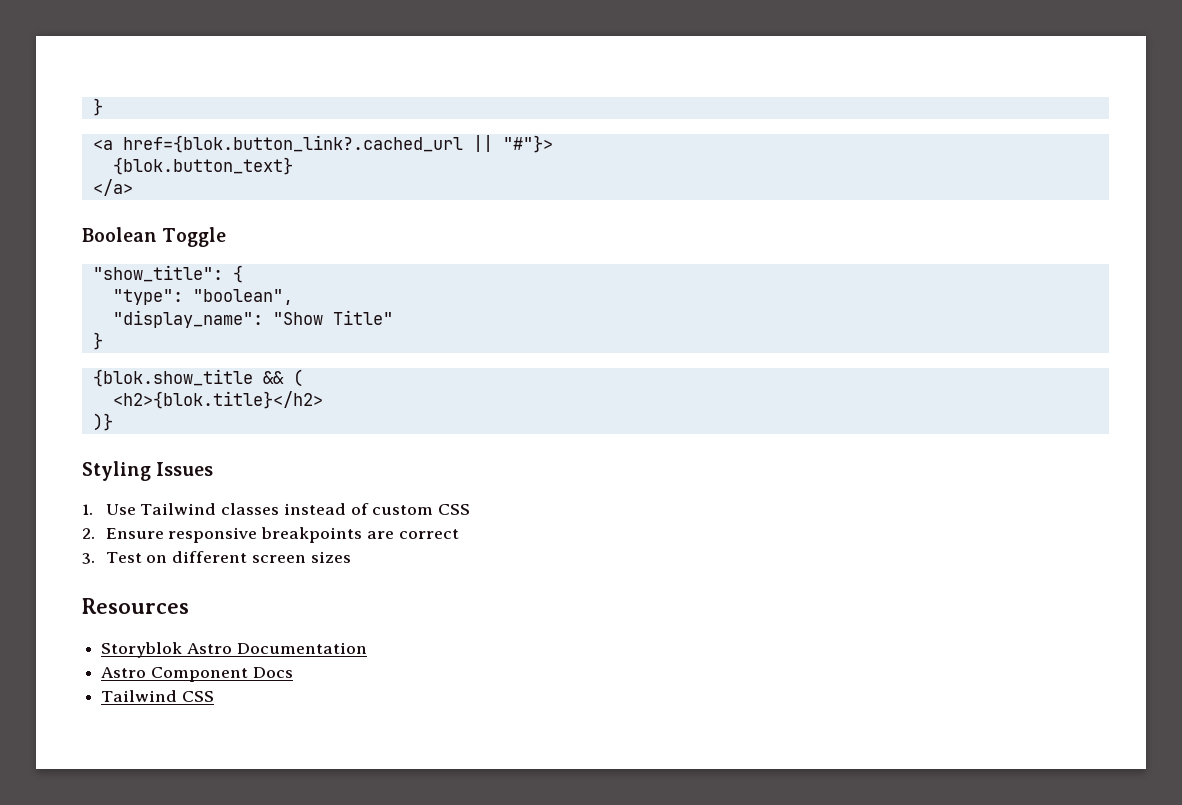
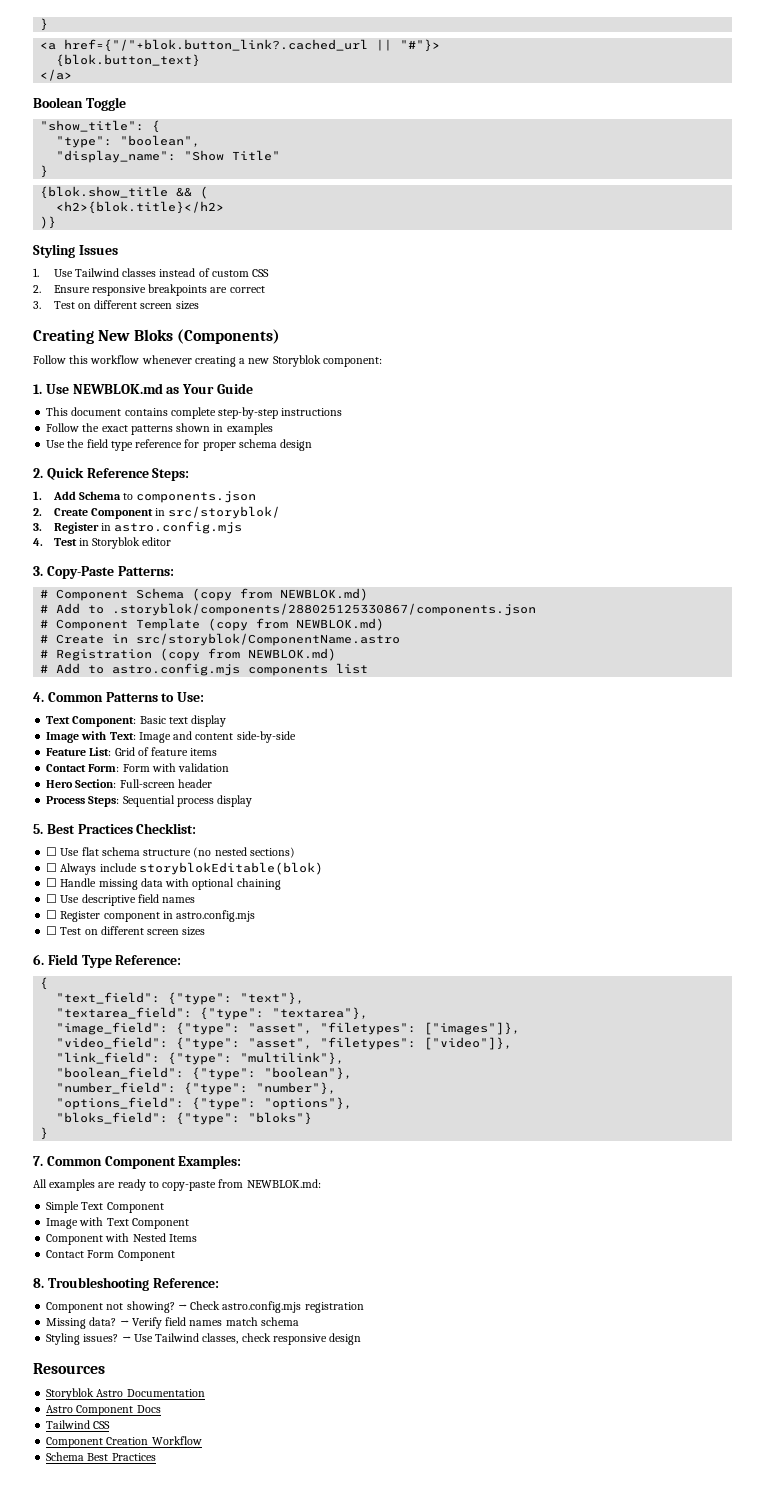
[122,135,463,153] href={blok.button_link?.cached_url -> [64,39,369,52] href={"/"+blok.button_link?.cached_url
(351, 557) none -> [33,329,280,344] [33,355,382,367] [33,383,253,394] [46,407,343,419] [46,423,273,435] [46,439,313,451] [33,467,190,481] [33,491,257,503] [33,506,281,519] [33,521,243,534] [33,537,172,549] [33,566,174,579] [40,588,369,601] [40,603,537,616] [40,618,385,631] [40,633,401,646] [40,648,337,661] [40,663,369,676] [33,692,205,702] [46,715,227,727] [46,731,296,743] [46,747,218,756] [46,763,230,772] [46,779,212,788] [46,795,253,807] [33,823,197,834] [46,847,295,858] [46,862,323,875] [46,878,281,890] [46,894,196,906] [46,910,256,922] [46,926,206,936] [33,954,182,968] [40,977,49,990] [56,992,305,1005] [56,1007,369,1020] [56,1022,521,1035] [56,1037,513,1050] [56,1052,345,1065] [56,1067,353,1080] [56,1082,337,1095] [56,1097,353,1110] [56,1112,313,1125] [40,1127,49,1140] [33,1155,242,1169] [33,1179,321,1191] [46,1201,164,1213] [46,1217,189,1229] [46,1233,197,1245] [46,1250,175,1261] [33,1277,219,1291] [46,1301,364,1313] [46,1317,299,1329] [46,1333,362,1345] // Creating New Bloks (Components) // Follow this workflow whenever creating a new Storyblok component: // 1. Use NEWBLOK.md as Your Guide // This document contains complete step-by-step instructions // Follow the exact patterns shown in examples // Use the field type reference for proper schema design // 2. Quick Reference Steps: // 1. Add Schema to components.json // 2. Create Component in src/storyblok/ // 3. Register in astro.config.mjs // 4. Test in Storyblok editor // 3. Copy-Paste Patterns: // # Component Schema (copy from NEWBLOK.md) // # Add to .storyblok/components/288025125330867/components.json // # Component Template (copy from NEWBLOK.md) // # Create in src/storyblok/ComponentName.astro // # Registration (copy from NEWBLOK.md) // # Add to astro.config.mjs components list // 4. Common Patterns to Use: // Text Component: Basic text display // Image with Text: Image and content side-by-side // Feature List: Grid of feature items // Contact Form: Form with validation // Hero Section: Full-screen header // Process Steps: Sequential process display // 5. Best Practices Checklist: // ☐ Use flat schema structure (no nested sections) // ☐ Always include storyblokEditable(blok) // ☐ Handle missing data with optional chaining // ☐ Use descriptive field names // ☐ Register component in astro.config.mjs // ☐ Test on different screen sizes // 6. Field Type Reference: // { // "text_field": {"type": "text"}, // "textarea_field": {"type": "textarea"}, // "image_field": {"type": "asset", "filetypes": ["images"]}, // "video_field": {"type": "asset", "filetypes": ["video"]}, // "link_field": {"type": "multilink"}, // "boolean_field": {"type": "boolean"}, // "number_field": {"type": "number"}, // "options_field": {"type": "options"}, // "bloks_field": {"type": "bloks"} // } // 7. Common Component Examples: // All examples are ready to copy-paste from NEWBLOK.md: // Simple Text Component // Image with Text Component // Component with Nested Items // Contact Form Component // 8. Troubleshooting Reference: // Component not showing? → Check astro.config.mjs registration // Missing data? → Verify field names match schema // Styling issues? → Use Tailwind classes, check responsive design
(214, 696) none -> [46,1436,202,1448] [46,1452,156,1461] // Component Creation Workflow // Schema Best Practices

